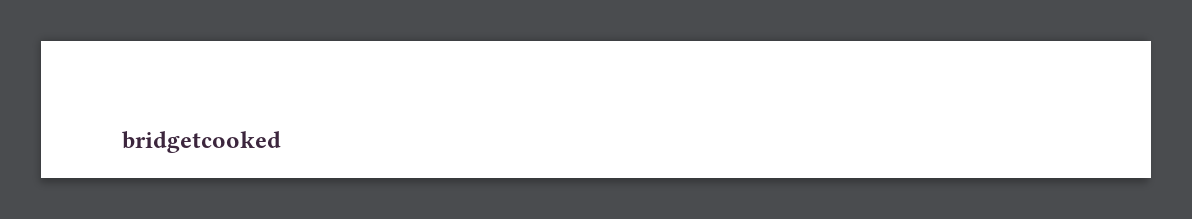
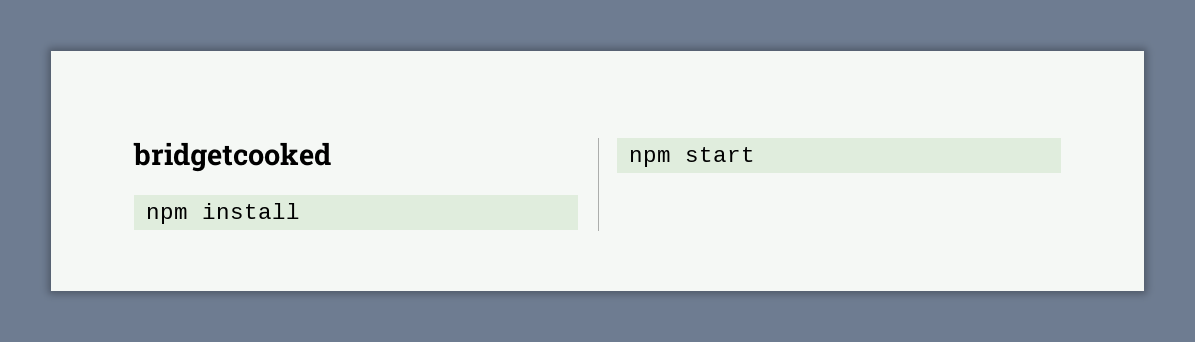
(281, 142) none -> [146,203,301,224] [629,147,756,167] // npm install // npm start

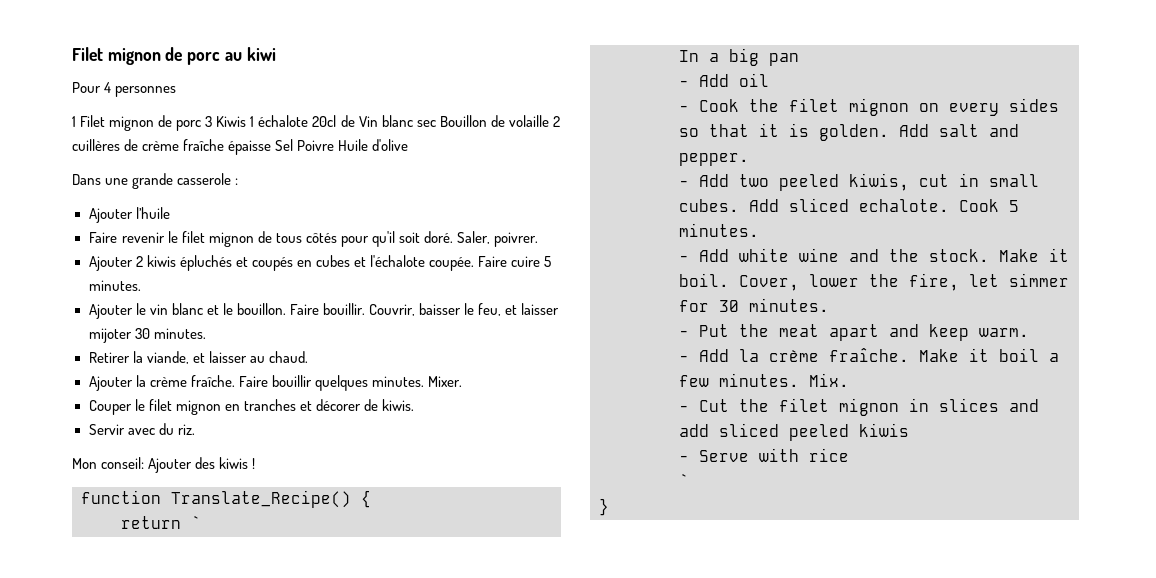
[133,142,331,172] [146,203,301,224] [629,147,756,167] bridgetcooked // npm install // npm start -> [72,47,276,65] [72,82,177,97] [72,115,560,131] [72,139,409,155] [72,173,239,189] [88,207,170,223] [88,231,539,247] [88,255,552,271] [88,280,141,291] [88,303,560,319] [88,328,206,343] [88,351,308,364] [88,375,462,391] [88,399,414,415] [88,423,195,435] [72,457,256,473] [81,490,371,508] [121,516,201,529] [679,48,799,66] [679,73,769,87] [679,98,1059,116] [679,123,1019,141] [679,153,749,166] [679,173,1039,191] [679,198,1019,212] [679,223,759,237] [679,248,1069,262] [679,273,1069,291] [679,298,829,312] [679,324,1029,341] [679,348,1059,362] [679,373,849,387] [679,398,1039,416] [679,423,909,441] [679,448,849,462] [679,474,689,487] [599,498,609,516] Filet mignon de porc au kiwi // Pour 4 personnes // 1 Filet mignon de porc 3 Kiwis 1 échalote 20cl de Vin blanc sec Bouillon de volaille 2 cuillères de crème fraîche épaisse Sel Poivre Huile d'olive // Dans une grande casserole : // Ajouter l’huile // Faire revenir le filet mignon de tous côtés pour qu'il soit doré. Saler, poivrer. // Ajouter 2 kiwis épluchés et coupés en cubes et l'échalote coupée. Faire cuire 5 minutes. // Ajouter le vin blanc et le bouillon. Faire bouillir. Couvrir, baisser le feu, et laisser mijoter 30 minutes. // Retirer la viande, et laisser au chaud. // Ajouter la crème fraîche. Faire bouillir quelques minutes. Mixer. // Couper le filet mignon en tranches et décorer de kiwis. // Servir avec du riz. // Mon conseil: Ajouter des kiwis ! // function Translate_Recipe() { // return ` // In a big pan // - Add oil // - Cook the filet mignon on every sides so that it is golden. Add salt and pepper. // - Add two peeled kiwis, cut in small cubes. Add sliced echalote. Cook 5 minutes. // - Add white wine and the stock. Make it boil. Cover, lower the fire, let simmer for 30 minutes. // - Put the meat apart and keep warm. // - Add la crème fraîche. Make it boil a few minutes. Mix. // - Cut the filet mignon in slices and add sliced peeled kiwis // - Serve with rice // ` // }

